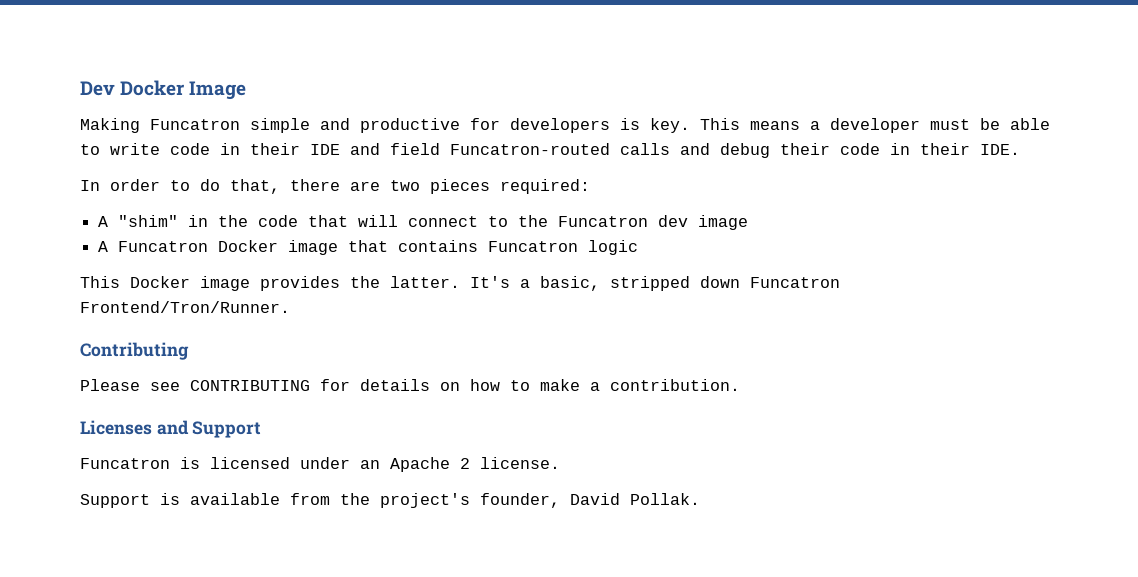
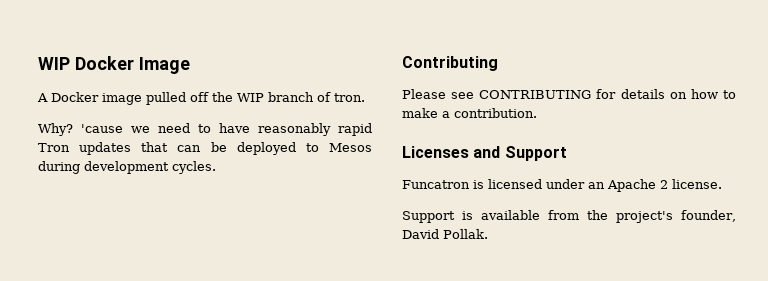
[80,81,115,96] Dev -> [38,57,70,70] WIP
[80,118,1050,133] [80,143,1020,158] [80,179,590,194] [98,215,749,230] [98,240,639,255] [80,276,840,291] [80,301,290,313] Making Funcatron simple and productive for developers is key. This means a developer must be able to write code in their IDE and field Funcatron-routed calls and debug their code in their IDE. // In order to do that, there are two pieces required: // A "shim" in the code that will connect to the Funcatron dev image // A Funcatron Docker image that contains Funcatron logic // This Docker image provides the latter. It's a basic, stripped down Funcatron Frontend/Tron/Runner. -> [37,92,365,105] [38,123,372,136] [38,142,372,155] [38,161,216,174] A Docker image pulled off the WIP branch of tron. // Why? 'cause we need to have reasonably rapid Tron updates that can be deployed to Mesos during development cycles.

